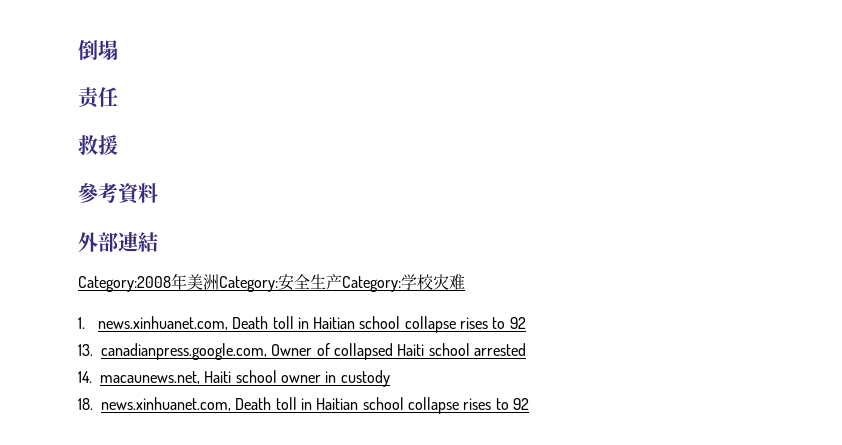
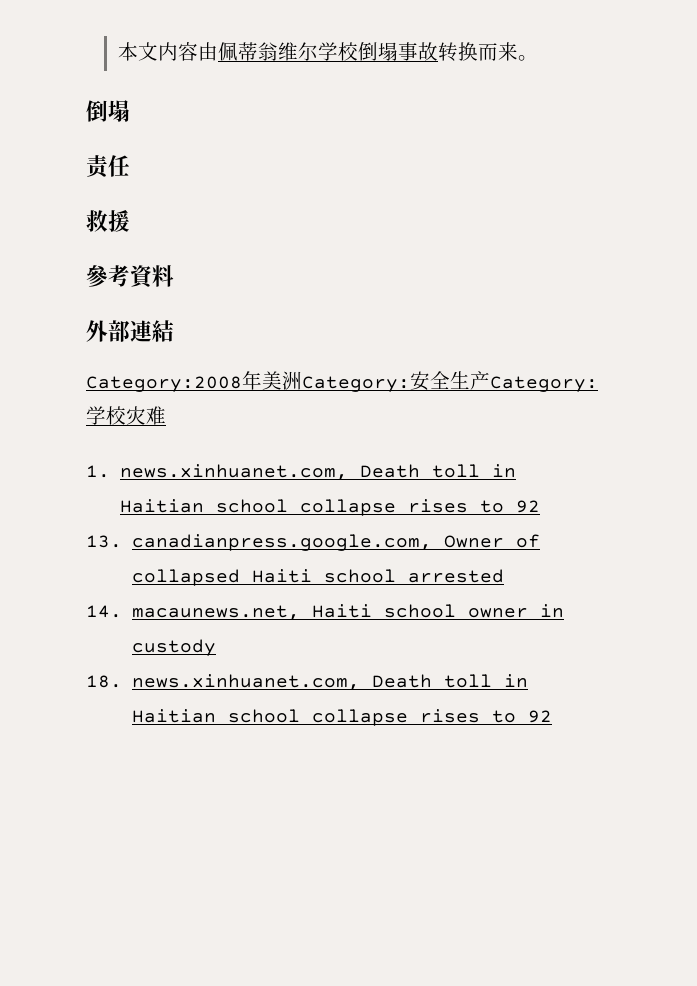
(78, 50) none -> [117,42,538,62] 本文内容由佩蒂翁维尔学校倒塌事故转换而来。 //

